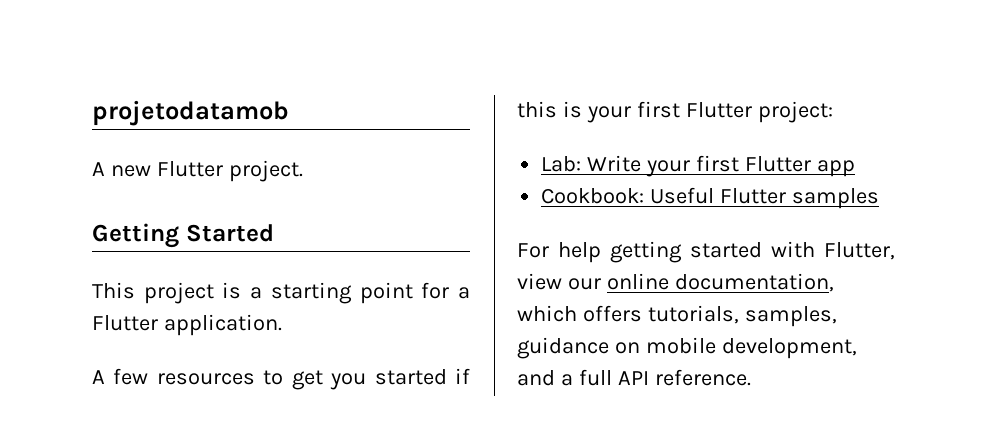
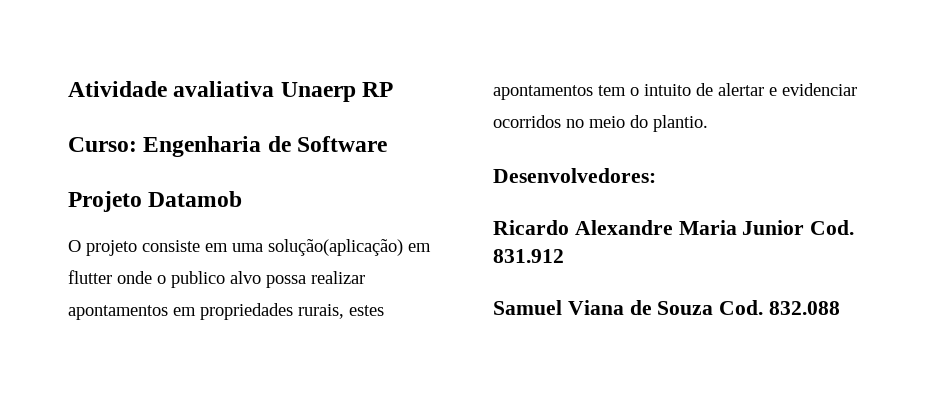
[92,100,289,126] [92,160,303,182] [92,223,274,248] [92,282,471,304] [92,314,282,336] [92,368,471,390] [517,101,833,123] [541,155,855,177] [541,187,880,209] [517,241,895,263] [517,273,834,292] [517,305,837,327] [517,337,857,359] [517,369,751,386] projetodatamob // A new Flutter project. // Getting Started // This project is a starting point for a Flutter application. // A few resources to get you started if this is your first Flutter project: // Lab: Write your first Flutter app // Cookbook: Useful Flutter samples // For help getting started with Flutter, view our online documentation, which offers tutorials, samples, guidance on mobile development, and a full API reference. -> [68,81,394,102] [68,136,388,157] [68,191,243,212] [68,239,431,256] [68,270,365,288] [68,303,384,320] [493,83,857,100] [493,115,708,132] [493,168,656,183] [493,220,855,235] [493,249,564,263] [493,300,841,315] Atividade avaliativa Unaerp RP // Curso: Engenharia de Software // Projeto Datamob // O projeto consiste em uma solução(aplicação) em flutter onde o publico alvo possa realizar apontamentos em propriedades rurais, estes apontamentos tem o intuito de alertar e evidenciar ocorridos no meio do plantio. // Desenvolvedores: // Ricardo Alexandre Maria Junior Cod. 831.912 // Samuel Viana de Souza Cod. 832.088

